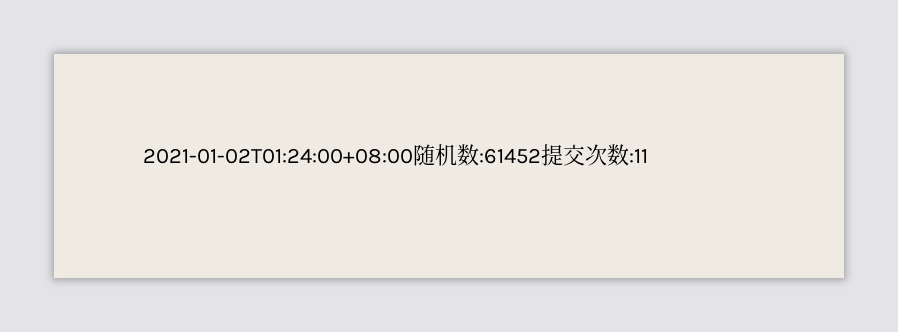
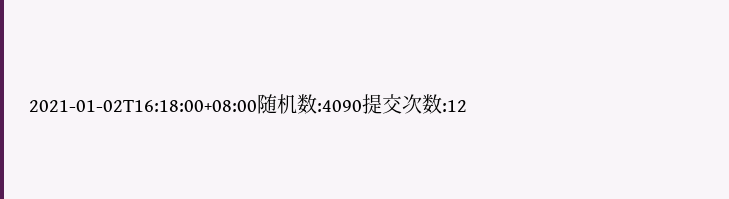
[143,144,541,166] 2021-01-02T01:24:00+08:00随机数:61452 -> [29,94,362,114] 2021-01-02T16:18:00+08:00随机数:4090
[629,149,648,163] :11 -> [442,100,467,112] :12

